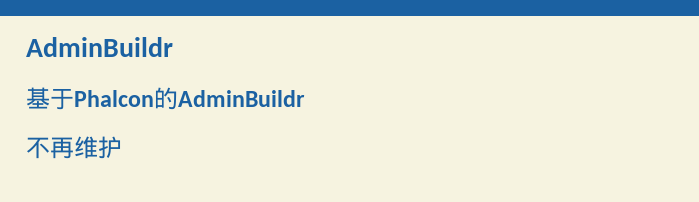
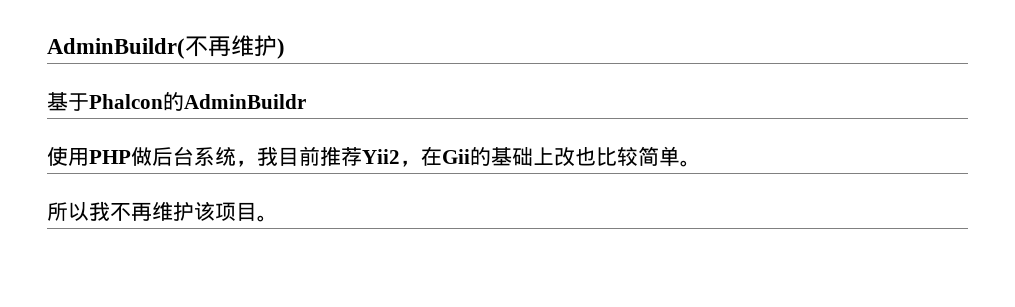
[26,37,173,57] AdminBuildr -> [47,35,285,59] AdminBuildr(不再维护)
[26,136,122,159] 不再维护 -> [47,146,701,167] [47,201,278,222] 使用PHP做后台系统，我目前推荐Yii2，在Gii的基础上改也比较简单。 // 所以我不再维护该项目。

